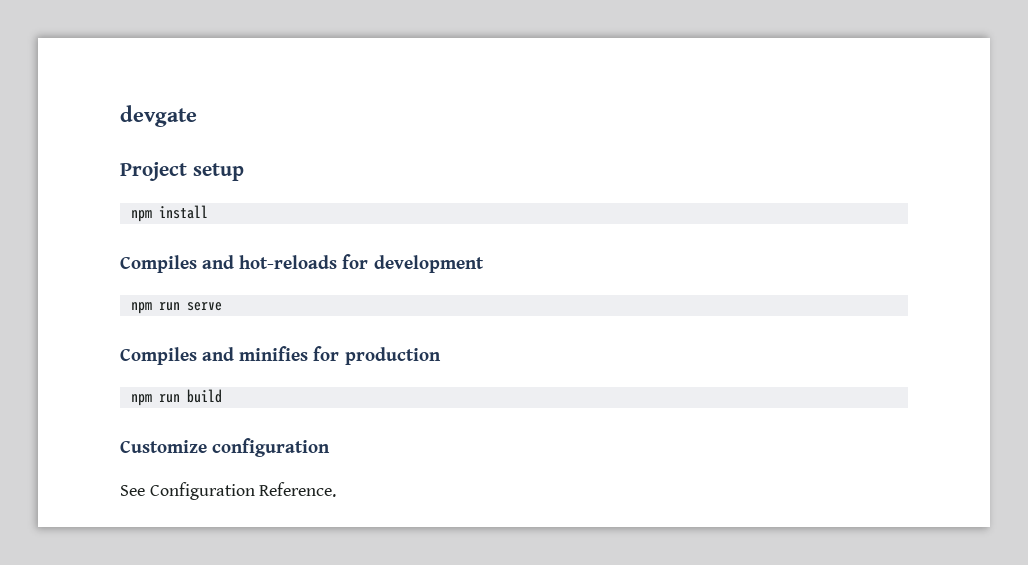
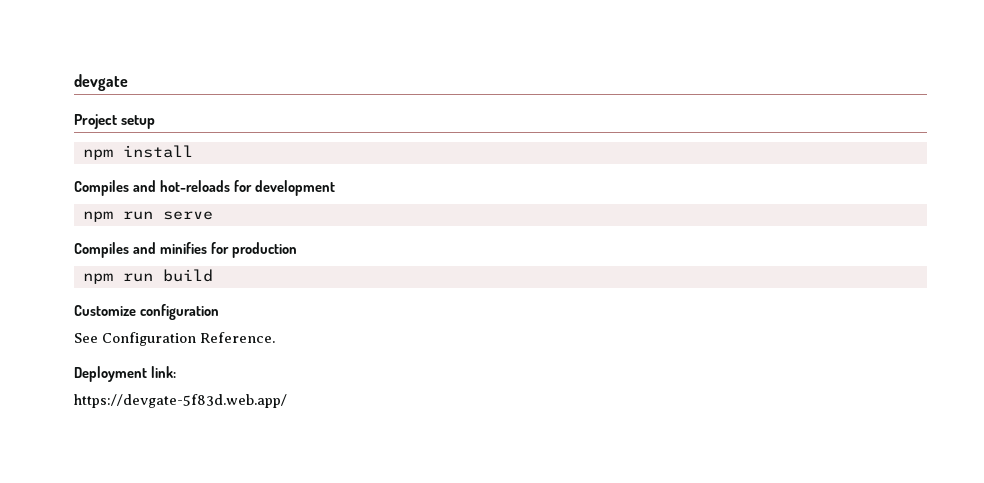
(337, 489) none -> [74,366,176,382] [74,394,287,408] // Deployment link: // https://devgate-5f83d.web.app/

